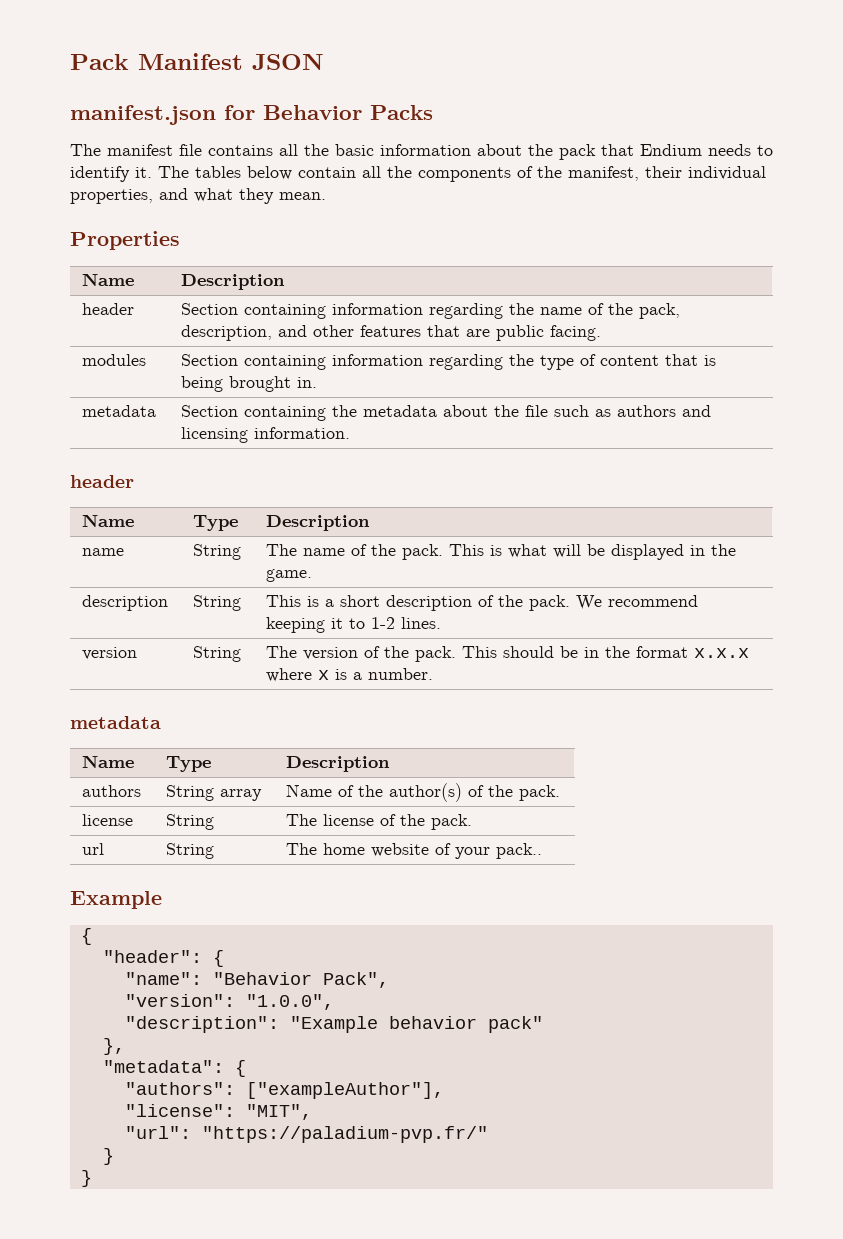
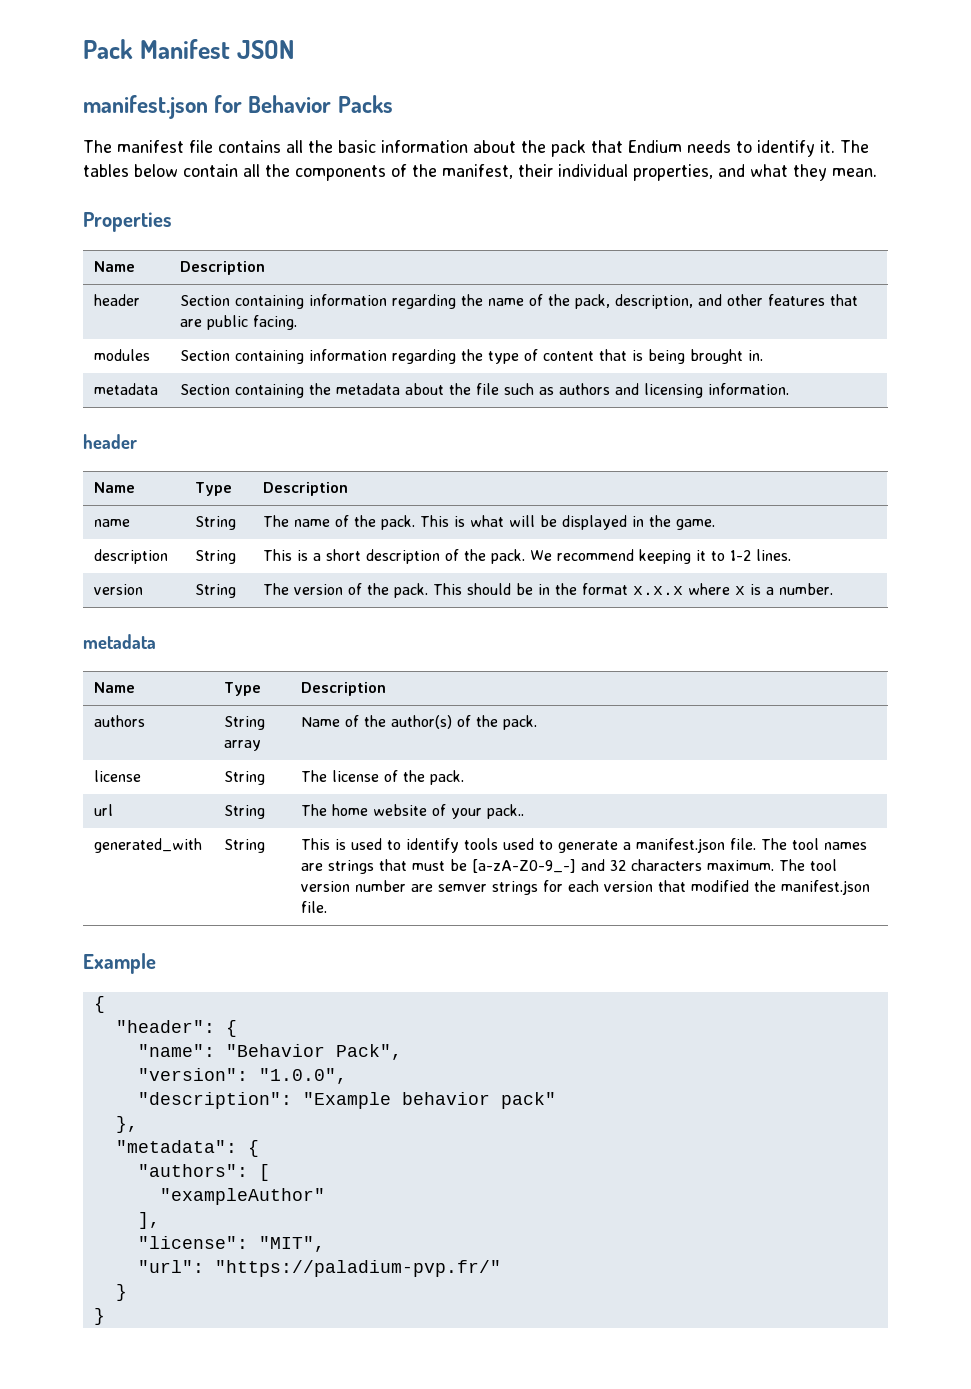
(543, 851) none -> [93,838,202,853] [223,839,265,853] [300,838,867,853] [300,859,837,874] [300,880,870,895] [300,901,327,913] // generated_with | String | This is used to identify tools used to generate a manifest.json file. The tool names are strings that must be [a-zA-Z0-9_-] and 32 characters maximum. The tool version number are semver strings for each version that modified the manifest.json file.
[245,1082,444,1099] ["exampleAuthor"], -> [258,1164,270,1181] [159,1188,325,1205] [137,1212,160,1229] [ // "exampleAuthor" // ],

